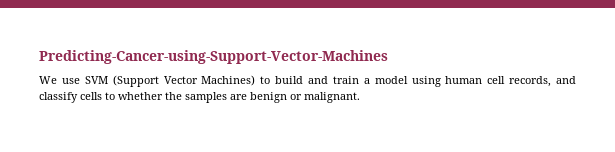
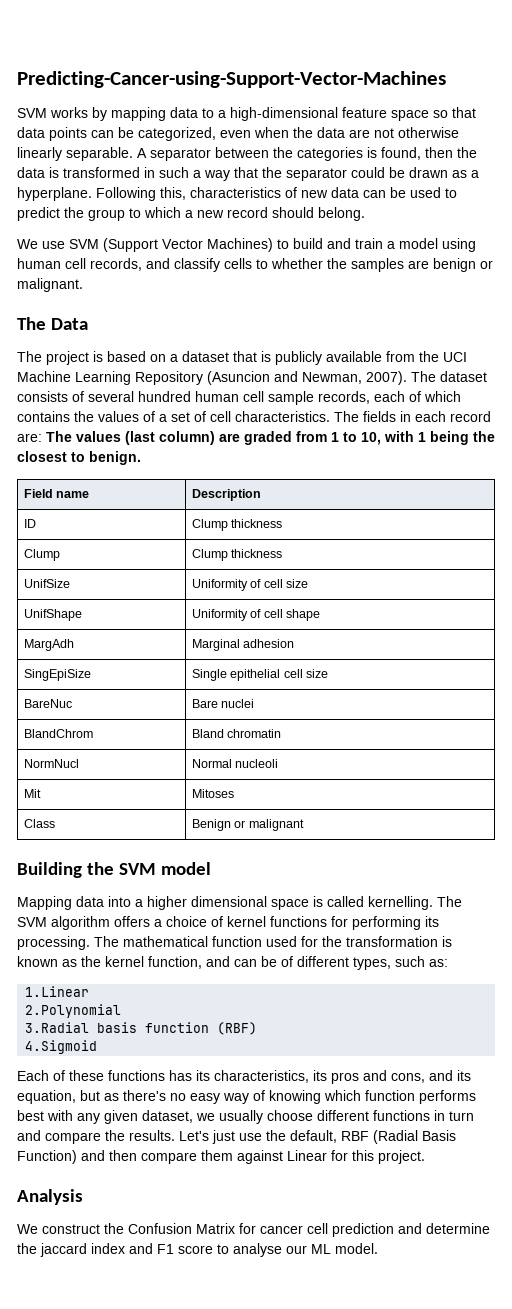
(388, 57) none -> [17,107,476,121] [17,127,459,141] [17,147,477,161] [17,167,479,181] [17,187,457,201] [17,207,365,221] // SVM works by mapping data to a high-dimensional feature space so that data points can be categorized, even when the data are not otherwise linearly separable. A separator between the categories is found, then the data is transformed in such a way that the separator could be drawn as a hyperplane. Following this, characteristics of new data can be used to predict the group to which a new record should belong.
(360, 97) none -> [17,317,88,330] [17,351,467,365] [17,371,487,385] [17,391,461,405] [17,411,491,422] [17,431,495,445] [17,451,141,465] [23,489,90,498] [191,489,261,501] [23,519,36,528] [191,519,283,531] [23,549,60,561] [191,549,283,561] [23,579,70,588] [191,579,308,591] [23,609,82,621] [191,609,320,621] [23,639,74,651] [191,639,295,651] [23,669,91,681] [191,669,328,681] [23,699,72,708] [191,699,255,708] [23,729,93,738] [191,729,282,738] [23,759,79,768] [191,759,279,768] [23,789,41,798] [191,789,234,798] [23,819,55,828] [191,819,304,831] [17,862,211,878] [17,896,462,910] [17,916,439,930] [17,936,452,950] [17,956,448,970] [25,986,90,997] [25,1004,122,1018] [25,1022,258,1035] [25,1040,98,1054] [17,1070,471,1084] [17,1090,476,1104] [17,1110,474,1124] [17,1130,456,1144] [17,1150,425,1164] [17,1189,83,1205] [17,1223,490,1237] [17,1243,378,1257] // The Data // The project is based on a dataset that is publicly available from the UCI Machine Learning Repository (Asuncion and Newman, 2007). The dataset consists of several hundred human cell sample records, each of which contains the values of a set of cell characteristics. The fields in each record are: The values (last column) are graded from 1 to 10, with 1 being the closest to benign. // Field name | Description // ID | Clump thickness // Clump | Clump thickness // UnifSize | Uniformity of cell size // UnifShape | Uniformity of cell shape // MargAdh | Marginal adhesion // SingEpiSize | Single epithelial cell size // BareNuc | Bare nuclei // BlandChrom | Bland chromatin // NormNucl | Normal nucleoli // Mit | Mitoses // Class | Benign or malignant // Building the SVM model // Mapping data into a higher dimensional space is called kernelling. The SVM algorithm offers a choice of kernel functions for performing its processing. The mathematical function used for the transformation is known as the kernel function, and can be of different types, such as: // 1.Linear // 2.Polynomial // 3.Radial basis function (RBF) // 4.Sigmoid // Each of these functions has its characteristics, its pros and cons, and its equation, but as there's no easy way of knowing which function performs best with any given dataset, we usually choose different functions in turn and compare the results. Let's just use the default, RBF (Radial Basis Function) and then compare them against Linear for this project. // Analysis // We construct the Confusion Matrix for cancer cell prediction and determine the jaccard index and F1 score to analyse our ML model.

